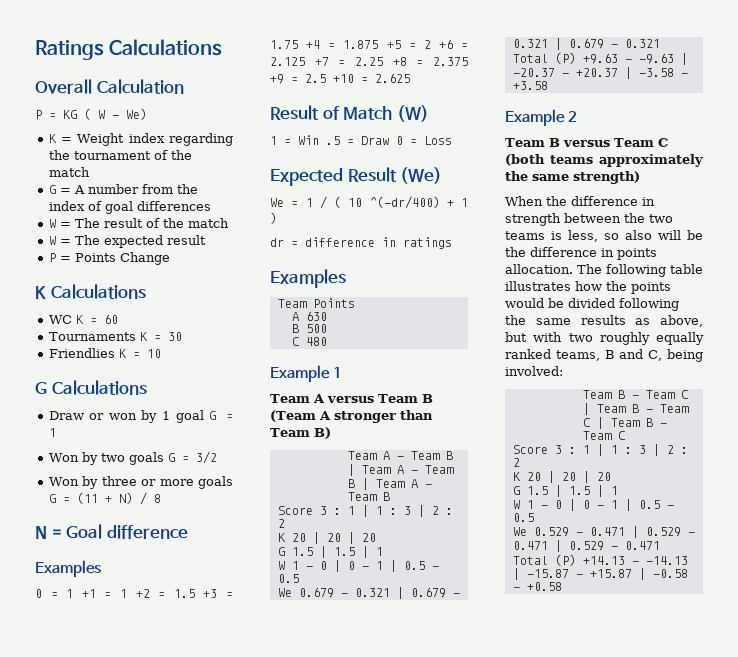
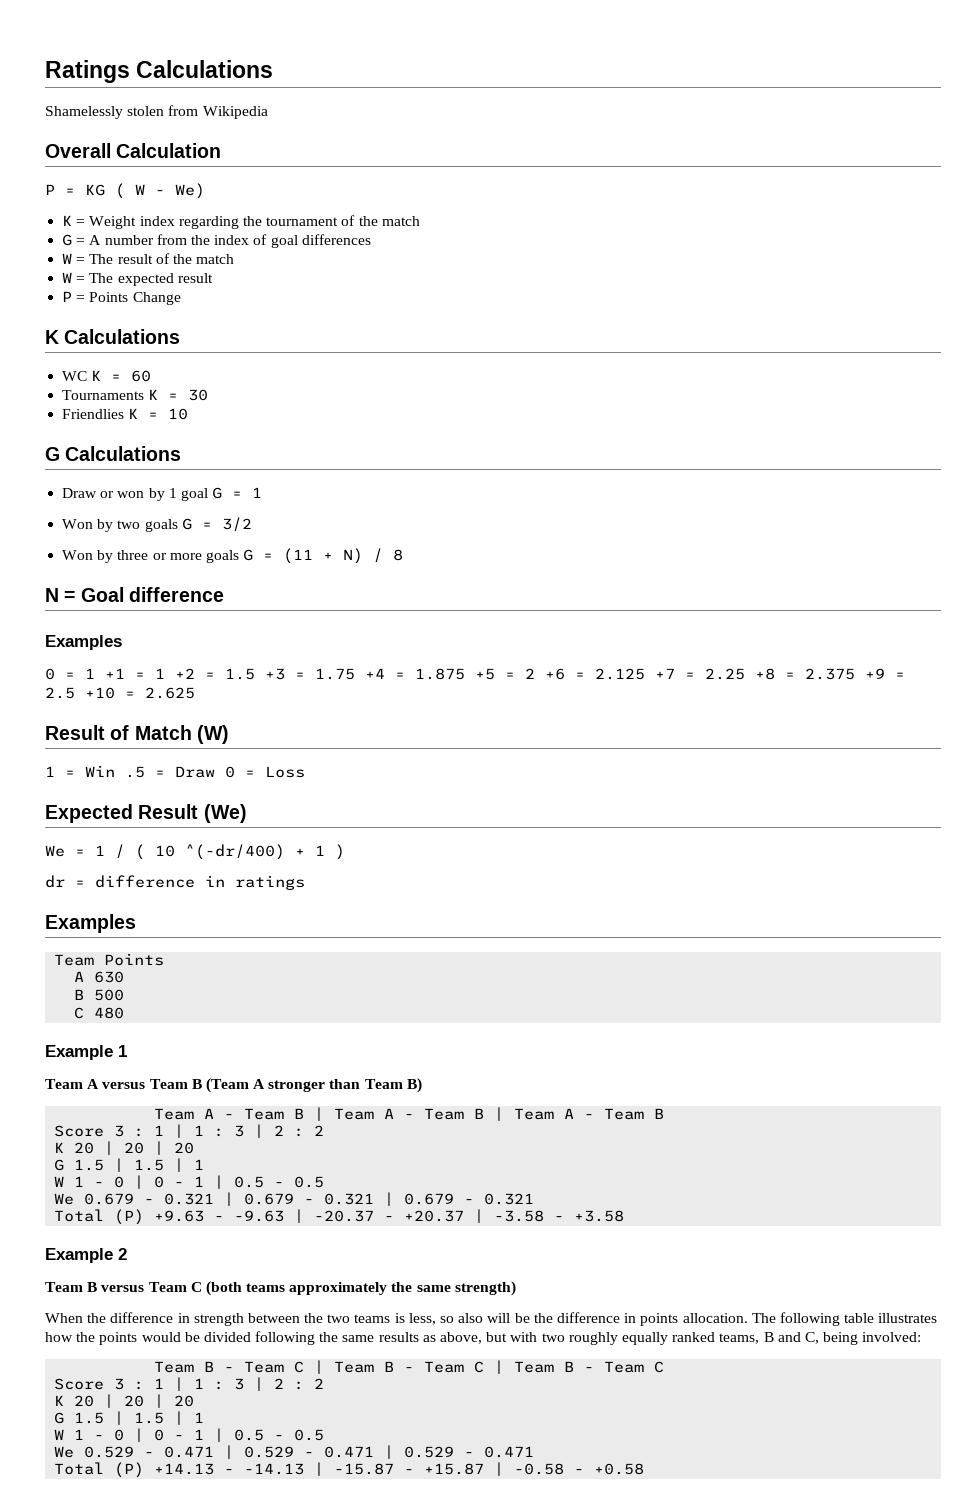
(223, 47) none -> [45,105,268,119] // Shamelessly stolen from Wikipedia

